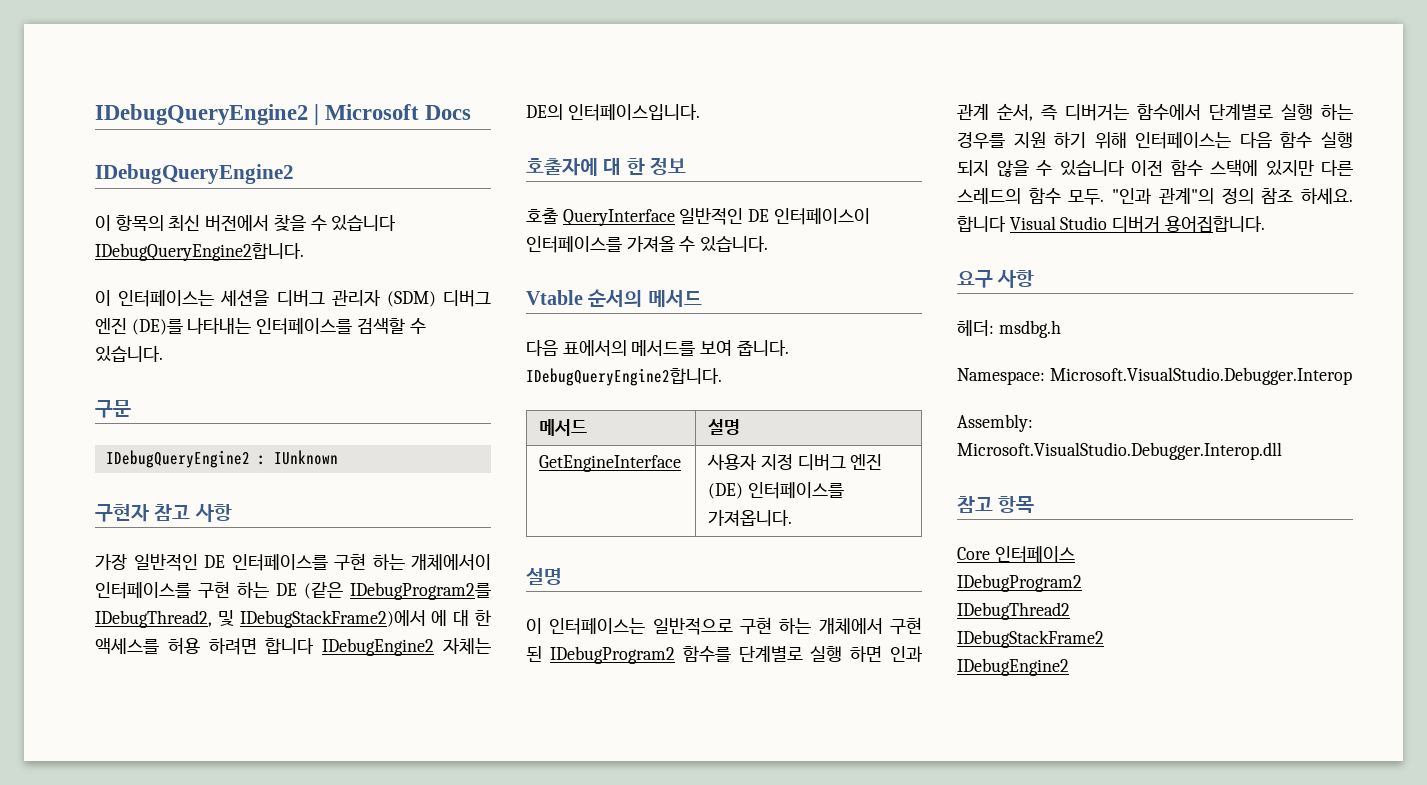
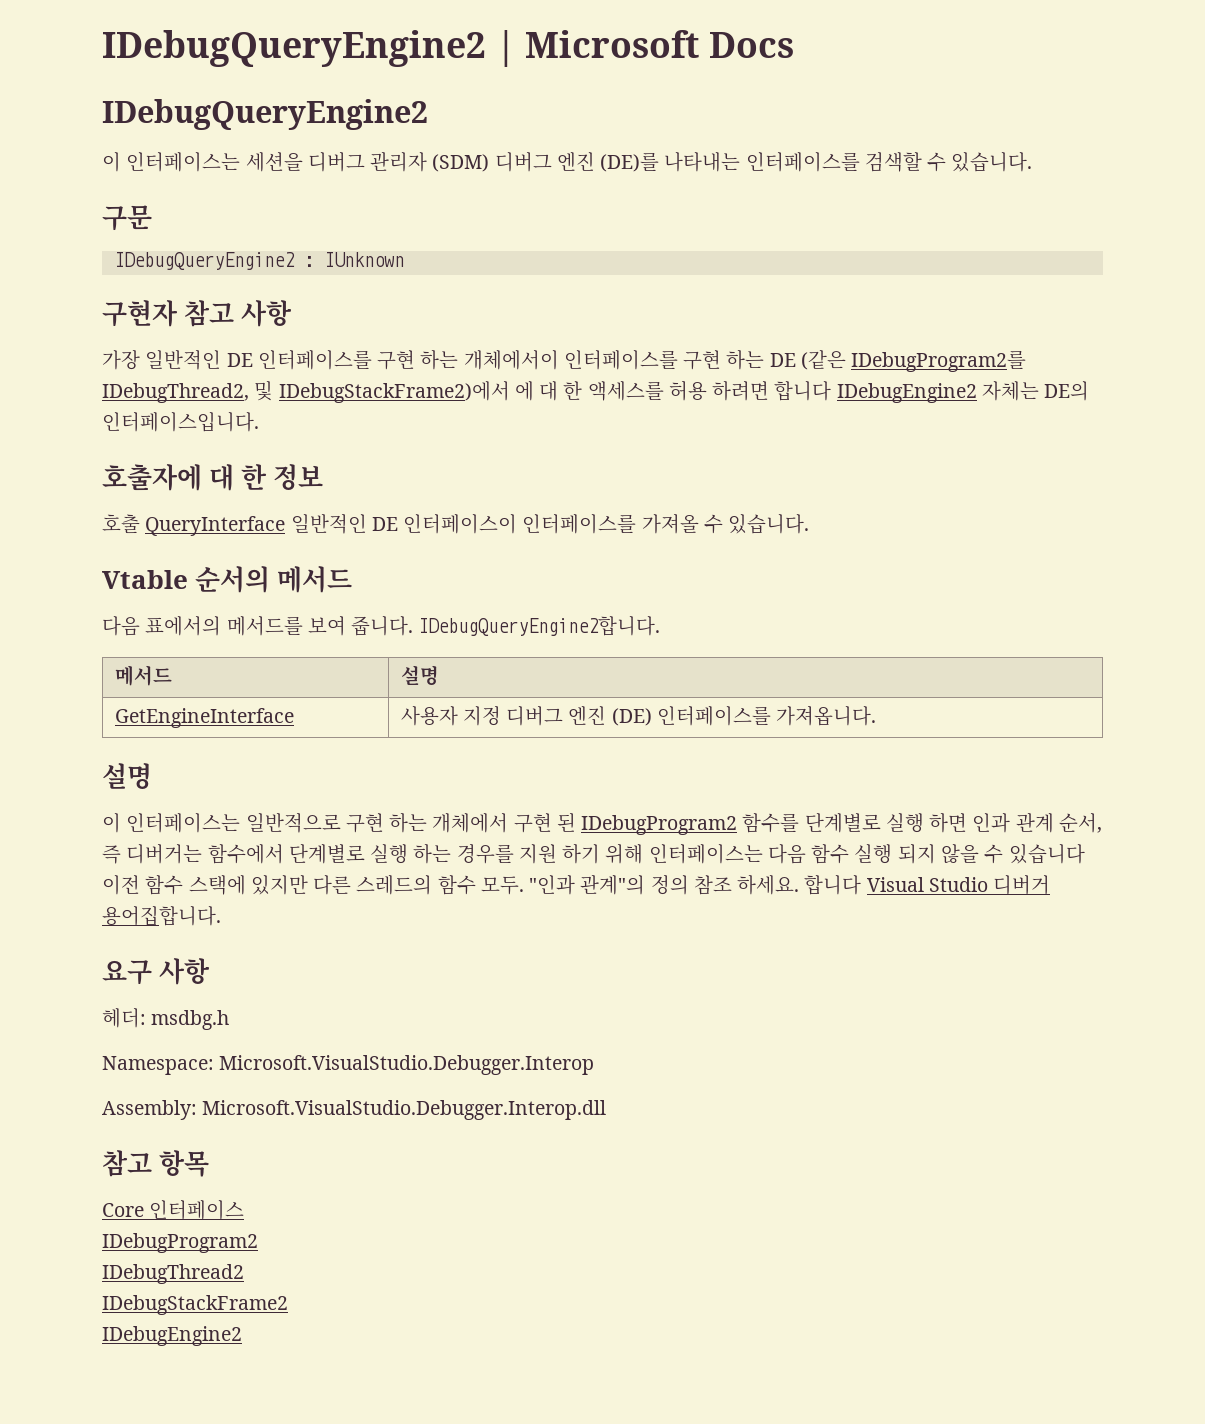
[95,215,397,232] [95,243,304,261] // 이 항목의 최신 버전에서 찾을 수 있습니다 IDebugQueryEngine2합니다. -> (428, 114) none

